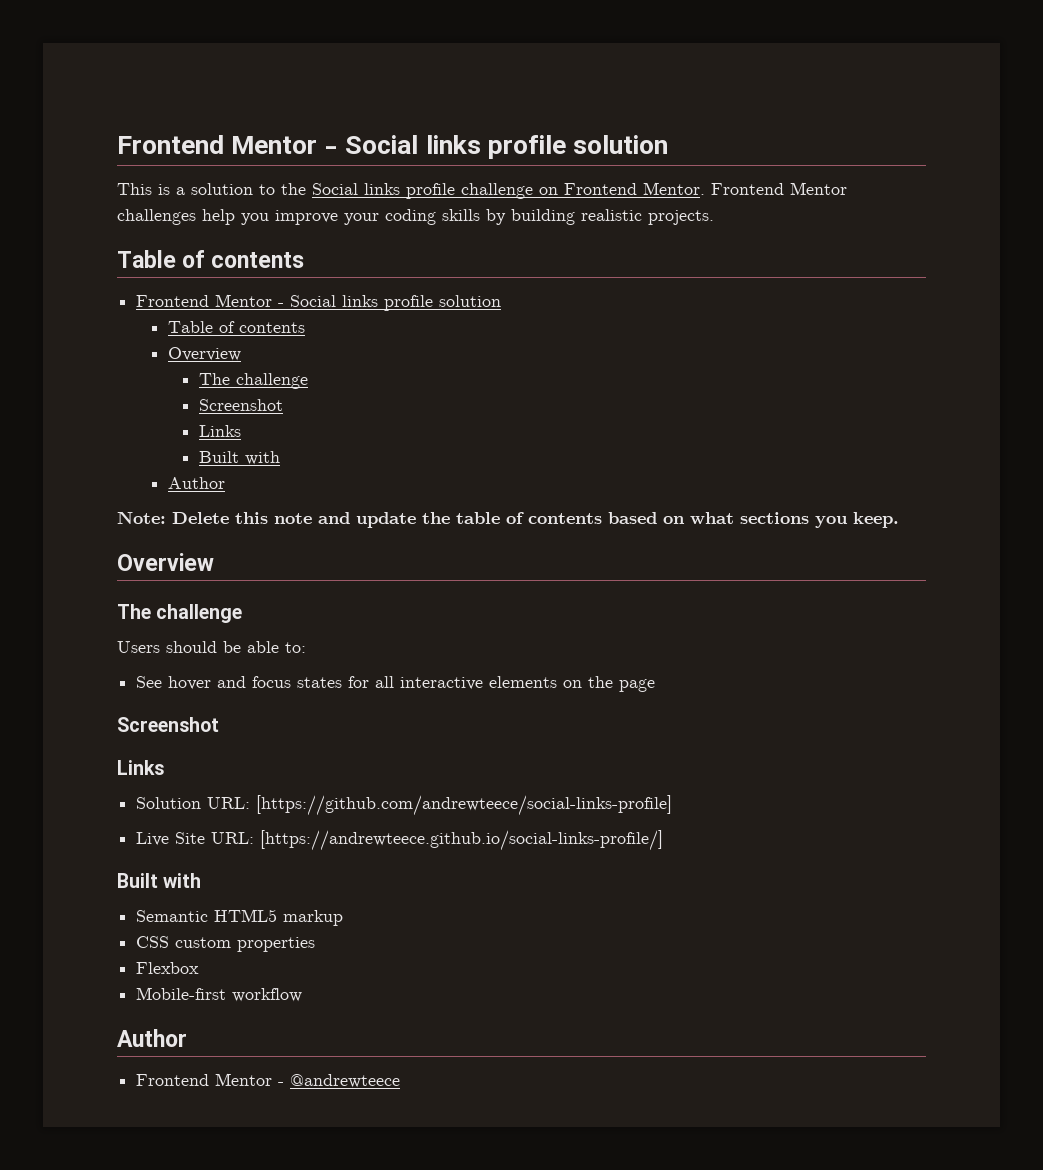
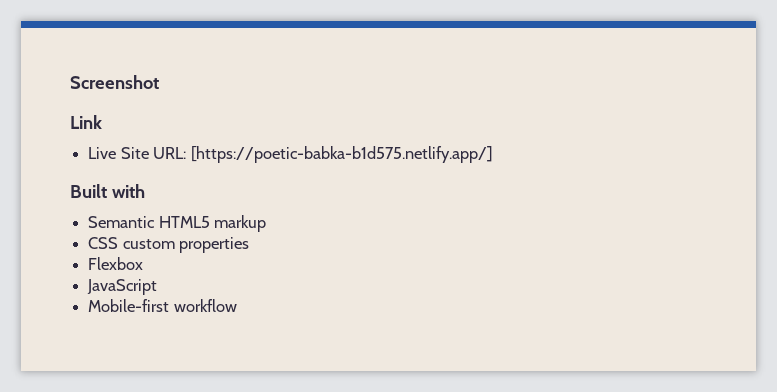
[117,135,668,159] [117,182,847,199] [117,209,714,225] [117,250,305,268] [136,294,502,311] [167,321,305,333] [167,347,241,361] [198,373,308,389] [198,399,283,411] [198,425,241,437] [198,451,280,465] [167,477,225,489] [117,511,899,528] [117,553,214,571] [117,604,243,623] [117,641,306,653] [136,676,656,692] [117,717,219,732] [117,760,164,775] [136,795,673,816] Frontend Mentor - Social links profile solution // This is a solution to the Social links profile challenge on Frontend Mentor. Frontend Mentor challenges help you improve your coding skills by building realistic projects. // Table of contents // Frontend Mentor - Social links profile solution // Table of contents // Overview // The challenge // Screenshot // Links // Built with // Author // Note: Delete this note and update the table of contents based on what sections you keep. // Overview // The challenge // Users should be able to: // See hover and focus states for all interactive elements on the page // Screenshot // Links // Solution URL: [https://github.com/andrewteece/social-links-profile] -> [70,75,159,89] [70,115,102,129] Screenshot // Link
[260,830,664,851] [https://andrewteece.github.io/social-links-profile/] -> [190,146,493,163] [https://poetic-babka-b1d575.netlify.app/]
(200, 968) none -> [87,279,158,295] // JavaScript
[117,1029,187,1047] [136,1073,401,1088] // Author // Frontend Mentor - @andrewteece -> (237, 305) none

